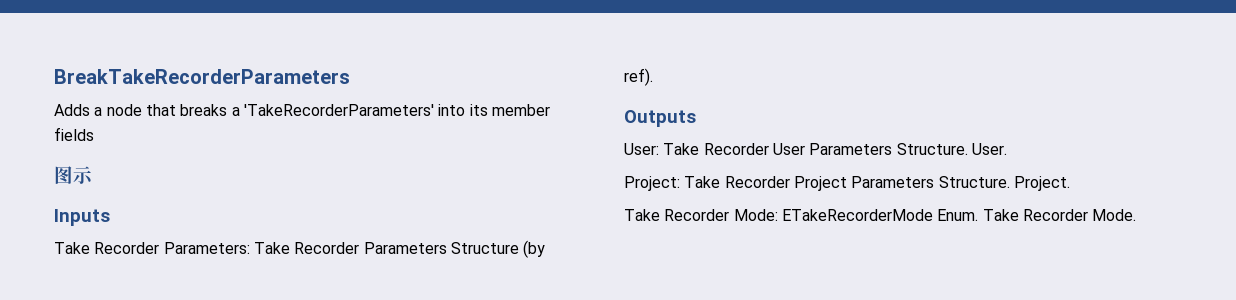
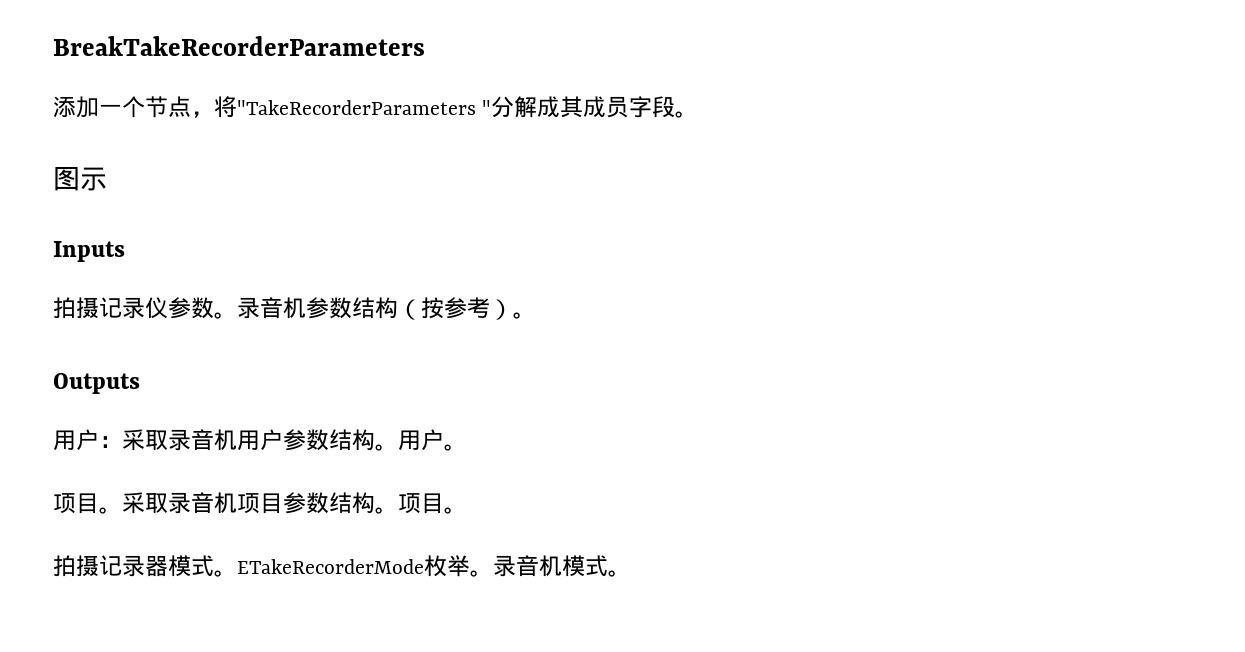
[54,104,550,116] [54,127,94,141] [54,166,93,184] [54,209,110,226] [54,240,546,258] [624,68,653,86] [624,110,696,127] [624,143,1007,155] [624,176,1070,191] [624,209,1137,221] Adds a node that breaks a 'TakeRecorderParameters' into its member fields // 图示 // Inputs // Take Recorder Parameters: Take Recorder Parameters Structure (by ref). // Outputs // User: Take Recorder User Parameters Structure. User. // Project: Take Recorder Project Parameters Structure. Project. // Take Recorder Mode: ETakeRecorderMode Enum. Take Recorder Mode. -> [53,96,699,118] [53,167,107,191] [53,241,125,262] [53,297,536,320] [53,373,140,394] [53,429,467,451] [53,492,467,514] [53,555,631,577] 添加一个节点，将"TakeRecorderParameters "分解成其成员字段。 // 图示 // Inputs // 拍摄记录仪参数。录音机参数结构（按参考）。 // Outputs // 用户：采取录音机用户参数结构。用户。 // 项目。采取录音机项目参数结构。项目。 // 拍摄记录器模式。ETakeRecorderMode枚举。录音机模式。

